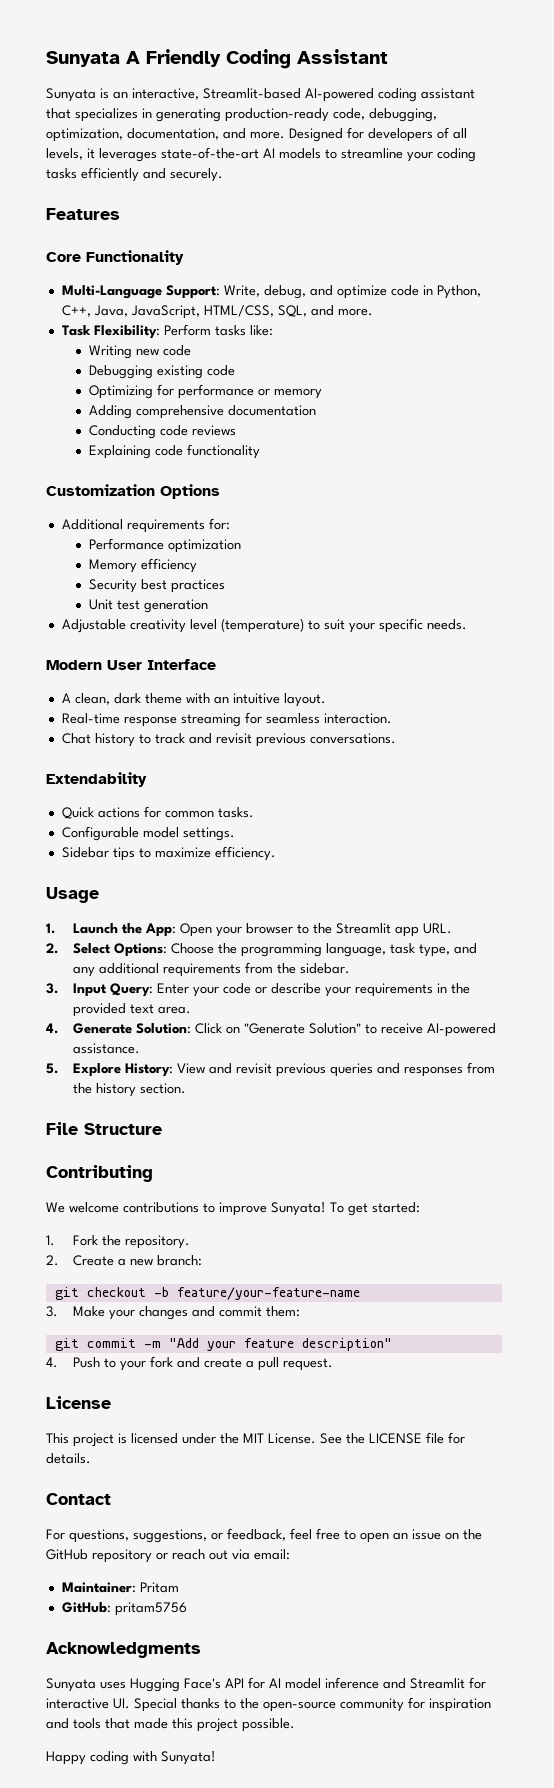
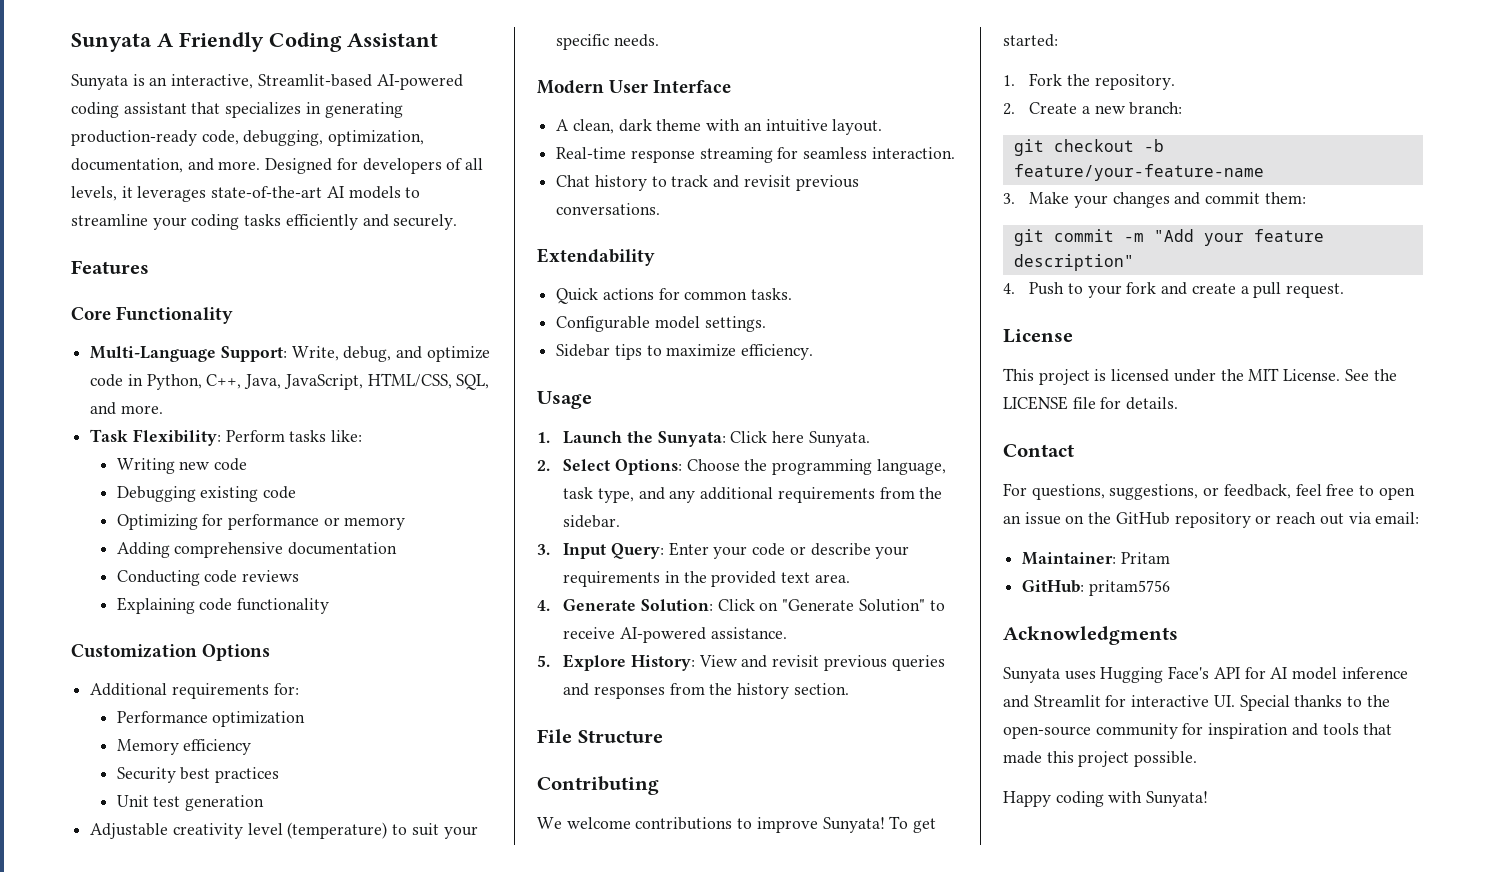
[145,923,453,937] App: Open your browser to the Streamlit app URL. -> [657,431,870,447] Sunyata: Click here Sunyata.

